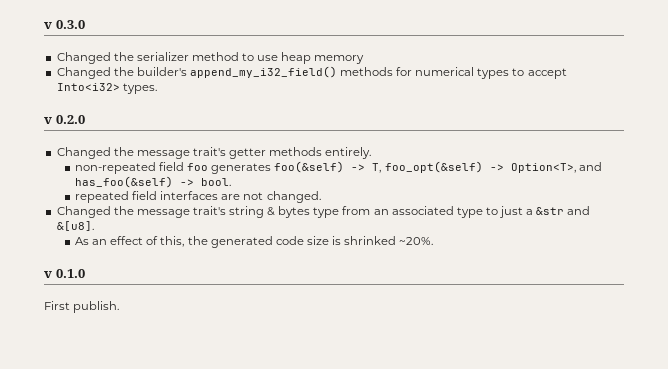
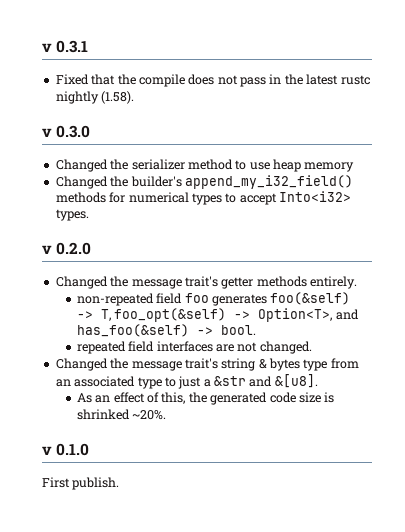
[44,22,52,29] v -> [42,40,89,53] [55,74,370,87] [55,91,135,104] [42,128,52,137] v 0.3.1 // Fixed that the compile does not pass in the latest rustc nightly (1.58). // v

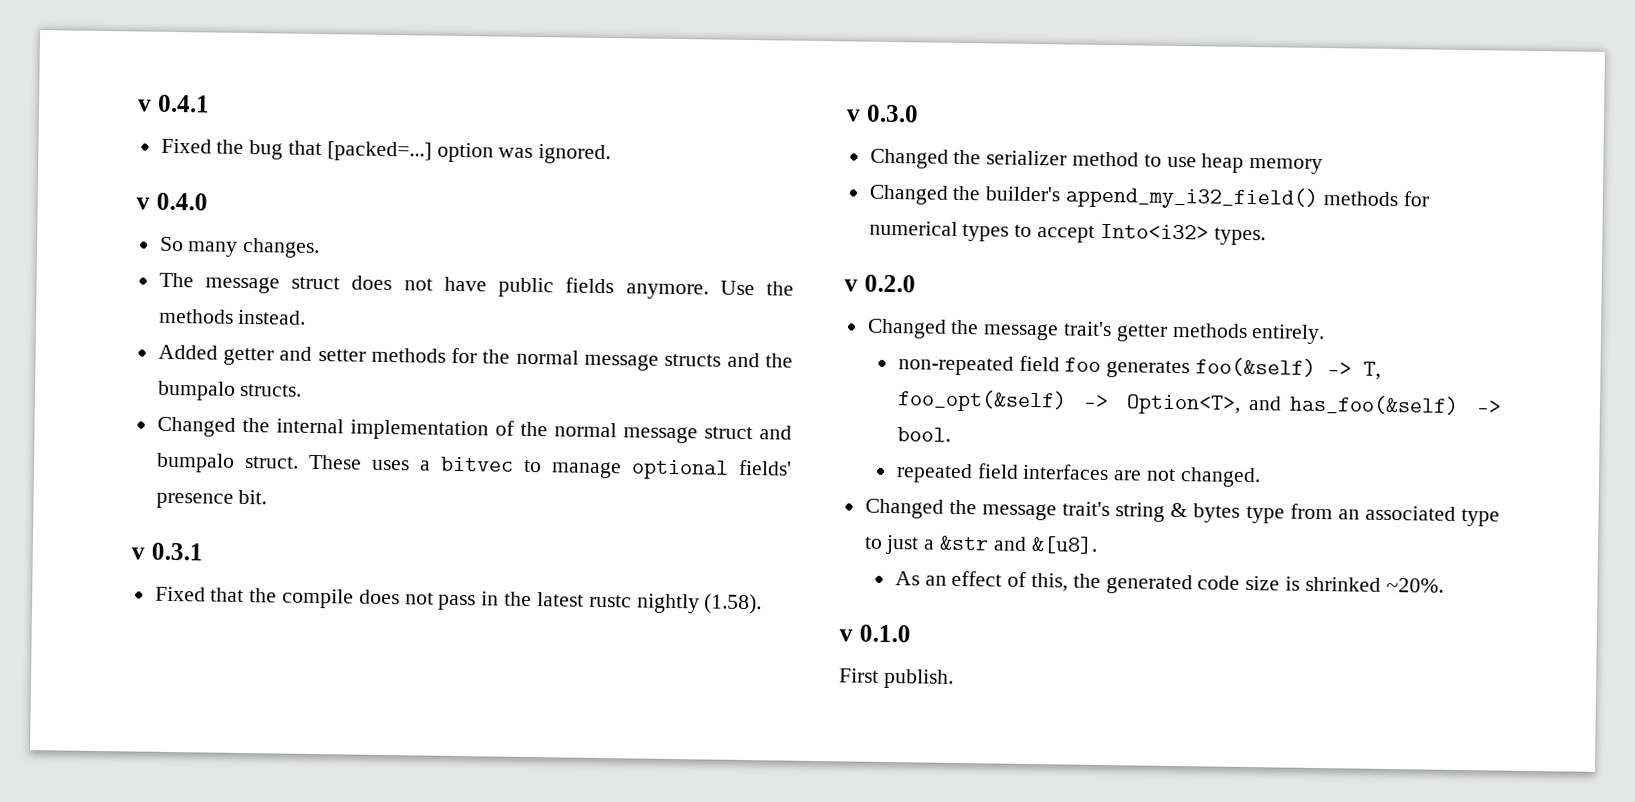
[42,43,52,52] v -> [137,94,210,113] [160,138,612,165] [136,192,208,211] [159,236,321,259] [158,272,795,300] [158,308,307,325] [157,344,793,371] [156,380,303,401] [156,416,792,444] [155,452,792,480] [155,489,268,509] [131,547,145,560] v 0.4.1 // Fixed the bug that [packed=...] option was ignored. // v 0.4.0 // So many changes. // The message struct does not have public fields anymore. Use the methods instead. // Added getter and setter methods for the normal message structs and the bumpalo structs. // Changed the internal implementation of the normal message struct and bumpalo struct. These uses a bitvec to manage optional fields' presence bit. // v

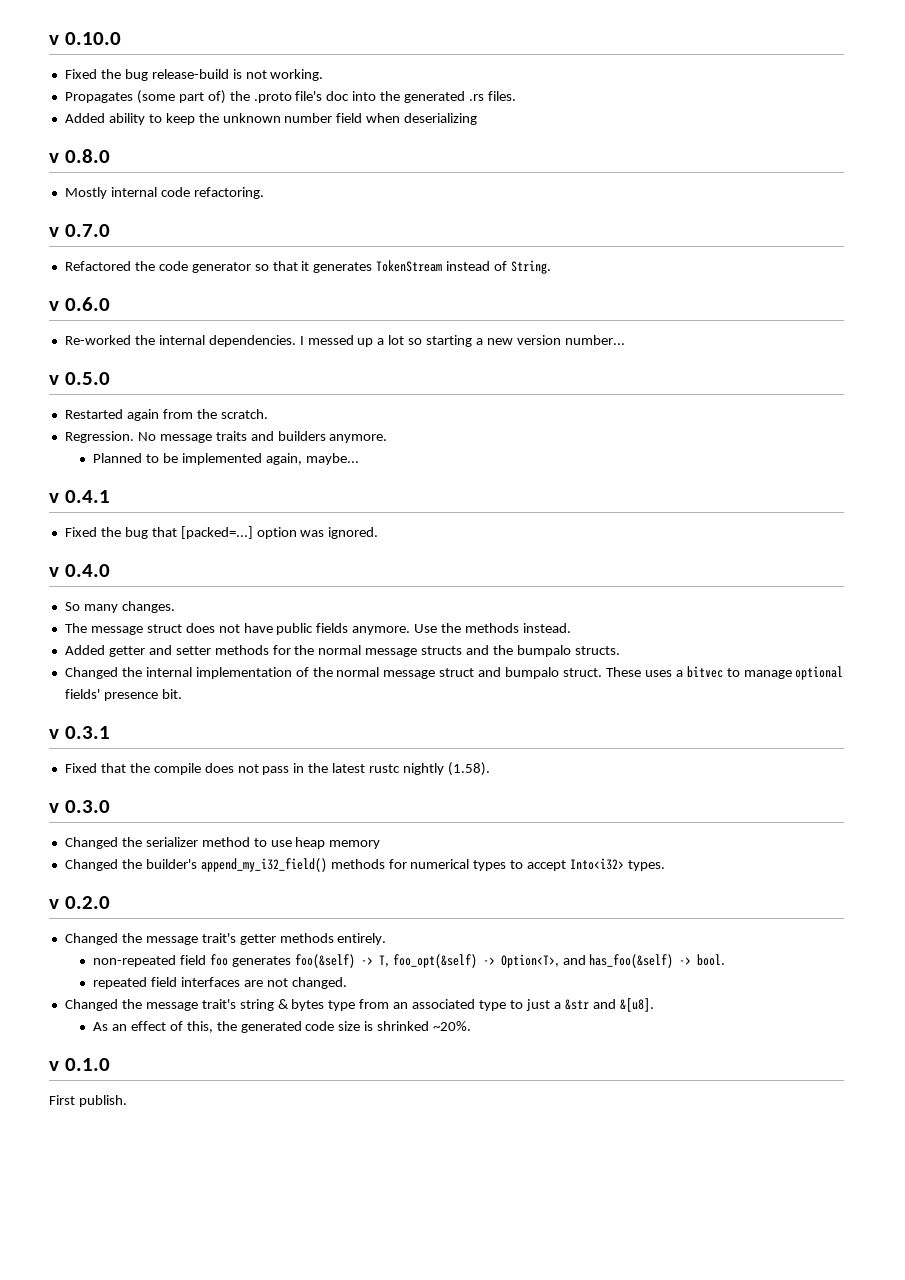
[137,99,152,112] v -> [49,32,121,45] [64,69,324,81] [64,90,516,104] [64,113,478,125] [49,149,110,163] [64,187,264,199] [49,224,110,237] [64,260,552,274] [49,297,110,311] [64,335,625,347] [49,372,110,385] [64,409,268,421] [64,431,388,443] [93,453,359,465] [49,493,59,503] v 0.10.0 // Fixed the bug release-build is not working. // Propagates (some part of) the .proto file's doc into the generated .rs files. // Added ability to keep the unknown number field when deserializing // v 0.8.0 // Mostly internal code refactoring. // v 0.7.0 // Refactored the code generator so that it generates TokenStream instead of String. // v 0.6.0 // Re-worked the internal dependencies. I messed up a lot so starting a new version number... // v 0.5.0 // Restarted again from the scratch. // Regression. No message traits and builders anymore. // Planned to be implemented again, maybe... // v

